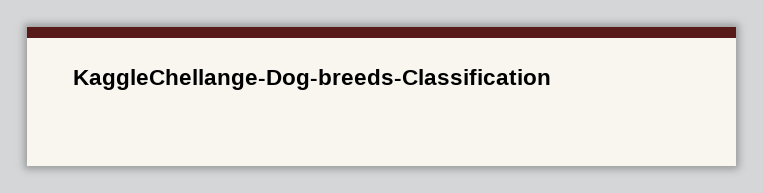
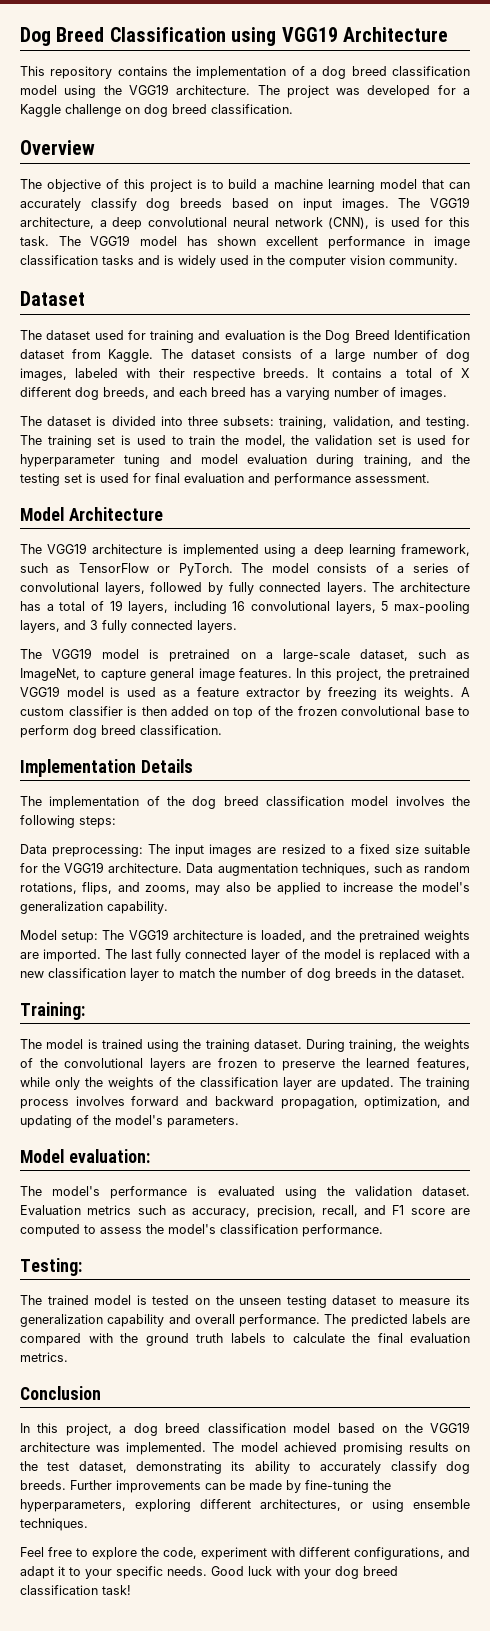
[73,69,551,90] KaggleChellange-Dog-breeds-Classification -> [20,27,448,46] [20,66,470,79] [20,84,471,98] [20,104,293,117] [20,140,95,155] [20,179,470,192] [20,197,471,211] [20,217,470,230] [20,235,471,249] [20,255,458,268] [20,291,85,306] [20,330,470,343] [20,349,470,362] [20,368,471,381] [20,387,447,400] [20,416,470,429] [20,435,471,448] [20,454,470,467] [20,473,430,486] [20,507,163,521] [20,543,471,557] [20,563,470,576] [20,582,470,595] [20,600,470,614] [20,620,237,633] [20,648,471,662] [20,668,470,681] [20,686,471,700] [20,706,470,719] [20,725,222,738] [20,759,193,777] [20,796,470,809] [20,815,116,828] [20,844,470,857] [20,862,470,876] [20,882,471,895] [20,901,168,914] [20,929,470,943] [20,949,471,962] [20,968,465,981] [20,1002,85,1020] [20,1039,470,1052] [20,1058,471,1071] [20,1077,470,1090] [20,1096,471,1109] [20,1115,239,1128] [20,1149,150,1163] [20,1186,470,1199] [20,1205,471,1218] [20,1224,383,1237] [20,1258,82,1276] [20,1295,470,1308] [20,1314,470,1327] [20,1333,470,1346] [20,1352,68,1362] [20,1386,101,1400] [20,1422,470,1436] [20,1442,470,1455] [20,1461,470,1474] [20,1480,391,1493] [20,1499,470,1512] [20,1518,88,1531] [20,1547,470,1560] [20,1566,398,1579] [20,1585,131,1595] Dog Breed Classification using VGG19 Architecture // This repository contains the implementation of a dog breed classification model using the VGG19 architecture. The project was developed for a Kaggle challenge on dog breed classification. // Overview // The objective of this project is to build a machine learning model that can accurately classify dog breeds based on input images. The VGG19 architecture, a deep convolutional neural network (CNN), is used for this task. The VGG19 model has shown excellent performance in image classification tasks and is widely used in the computer vision community. // Dataset // The dataset used for training and evaluation is the Dog Breed Identification dataset from Kaggle. The dataset consists of a large number of dog images, labeled with their respective breeds. It contains a total of X different dog breeds, and each breed has a varying number of images. // The dataset is divided into three subsets: training, validation, and testing. The training set is used to train the model, the validation set is used for hyperparameter tuning and model evaluation during training, and the testing set is used for final evaluation and performance assessment. // Model Architecture // The VGG19 architecture is implemented using a deep learning framework, such as TensorFlow or PyTorch. The model consists of a series of convolutional layers, followed by fully connected layers. The architecture has a total of 19 layers, including 16 convolutional layers, 5 max-pooling layers, and 3 fully connected layers. // The VGG19 model is pretrained on a large-scale dataset, such as ImageNet, to capture general image features. In this project, the pretrained VGG19 model is used as a feature extractor by freezing its weights. A custom classifier is then added on top of the frozen convolutional base to perform dog breed classification. // Implementation Details // The implementation of the dog breed classification model involves the following steps: // Data preprocessing: The input images are resized to a fixed size suitable for the VGG19 architecture. Data augmentation techniques, such as random rotations, flips, and zooms, may also be applied to increase the model's generalization capability. // Model setup: The VGG19 architecture is loaded, and the pretrained weights are imported. The last fully connected layer of the model is replaced with a new classification layer to match the number of dog breeds in the dataset. // Training: // The model is trained using the training dataset. During training, the weights of the convolutional layers are frozen to preserve the learned features, while only the weights of the classification layer are updated. The training process involves forward and backward propagation, optimization, and updating of the model's parameters. // Model evaluation: // The model's performance is evaluated using the validation dataset. Evaluation metrics such as accuracy, precision, recall, and F1 score are computed to assess the model's classification performance. // Testing: // The trained model is tested on the unseen testing dataset to measure its generalization capability and overall performance. The predicted labels are compared with the ground truth labels to calculate the final evaluation metrics. // Conclusion // In this project, a dog breed classification model based on the VGG19 architecture was implemented. The model achieved promising results on the test dataset, demonstrating its ability to accurately classify dog breeds. Further improvements can be made by fine-tuning the hyperparameters, exploring different architectures, or using ensemble techniques. // Feel free to explore the code, experiment with different configurations, and adapt it to your specific needs. Good luck with your dog breed classification task!

